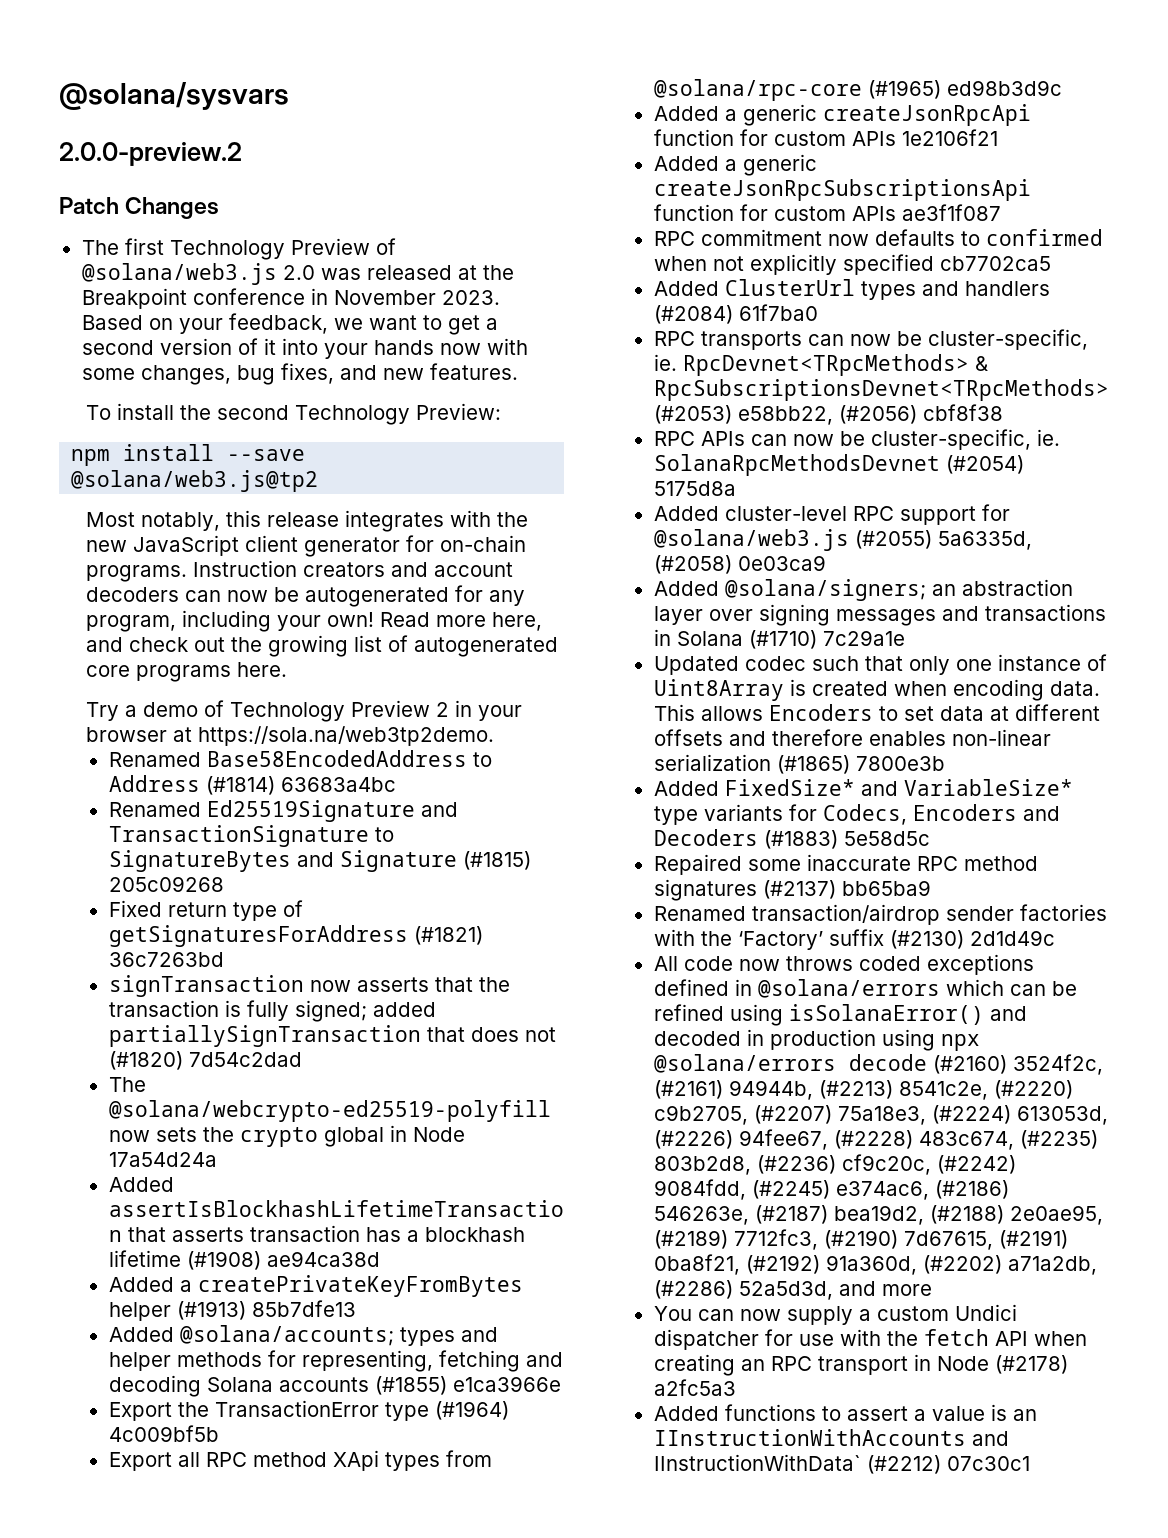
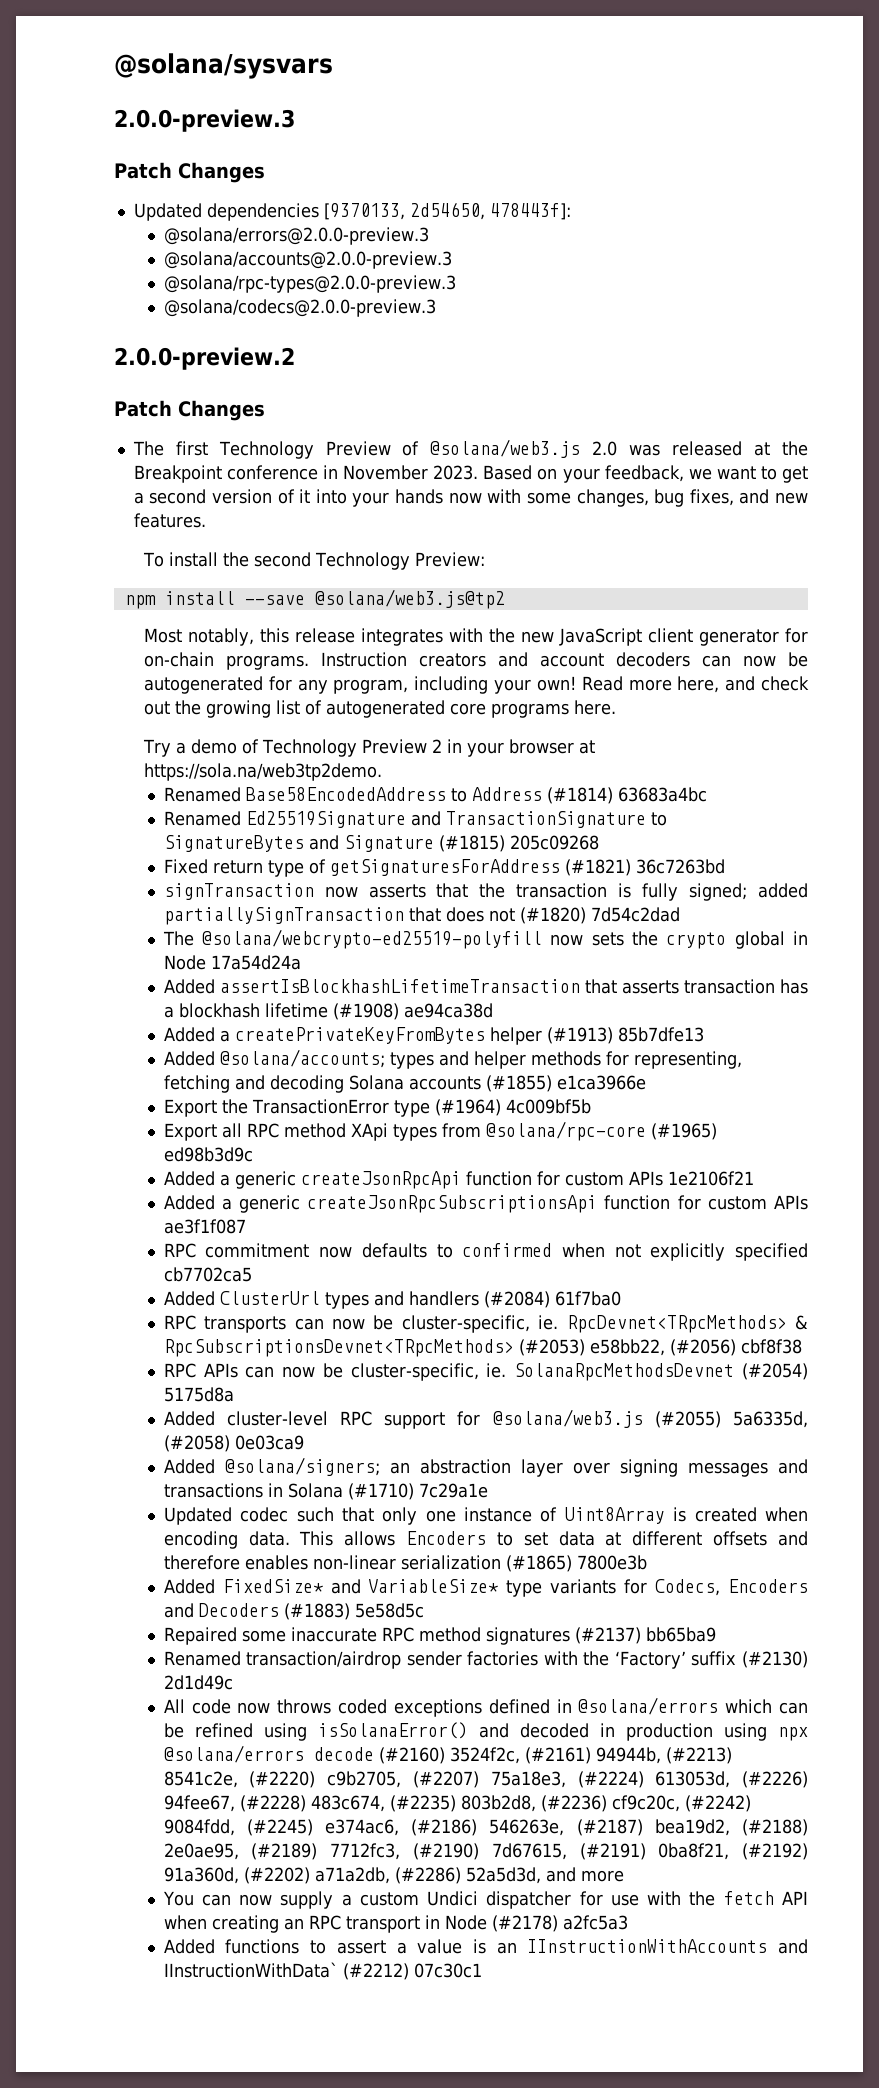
(289, 96) none -> [114,109,295,132] [114,162,265,183] [133,202,571,221] [163,227,429,245] [163,251,452,269] [163,275,456,293] [163,299,436,317] // 2.0.0-preview.3 // Patch Changes // Updated dependencies [9370133, 2d54650, 478443f]: // @solana/errors@2.0.0-preview.3 // @solana/accounts@2.0.0-preview.3 // @solana/rpc-types@2.0.0-preview.3 // @solana/codecs@2.0.0-preview.3

